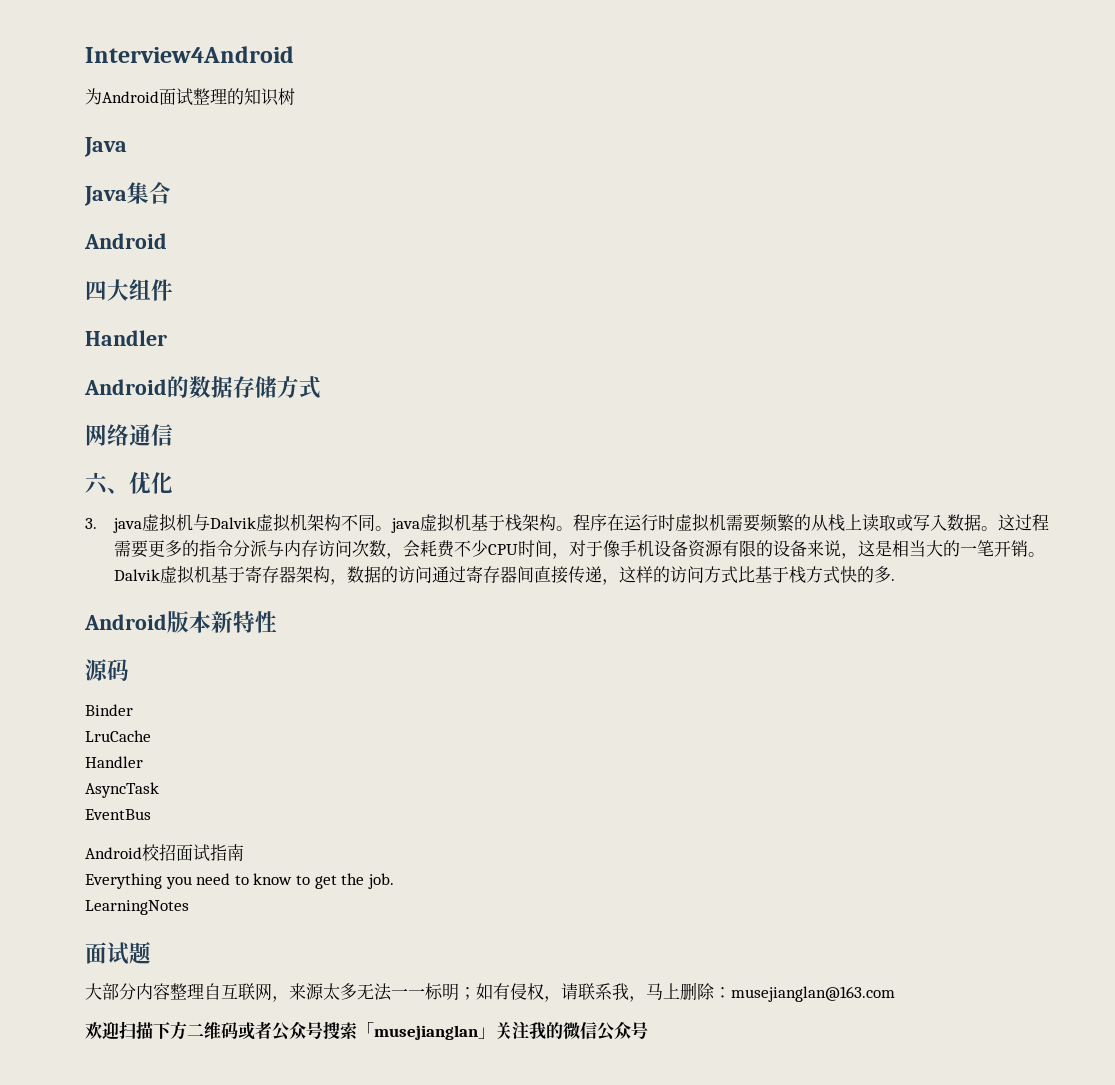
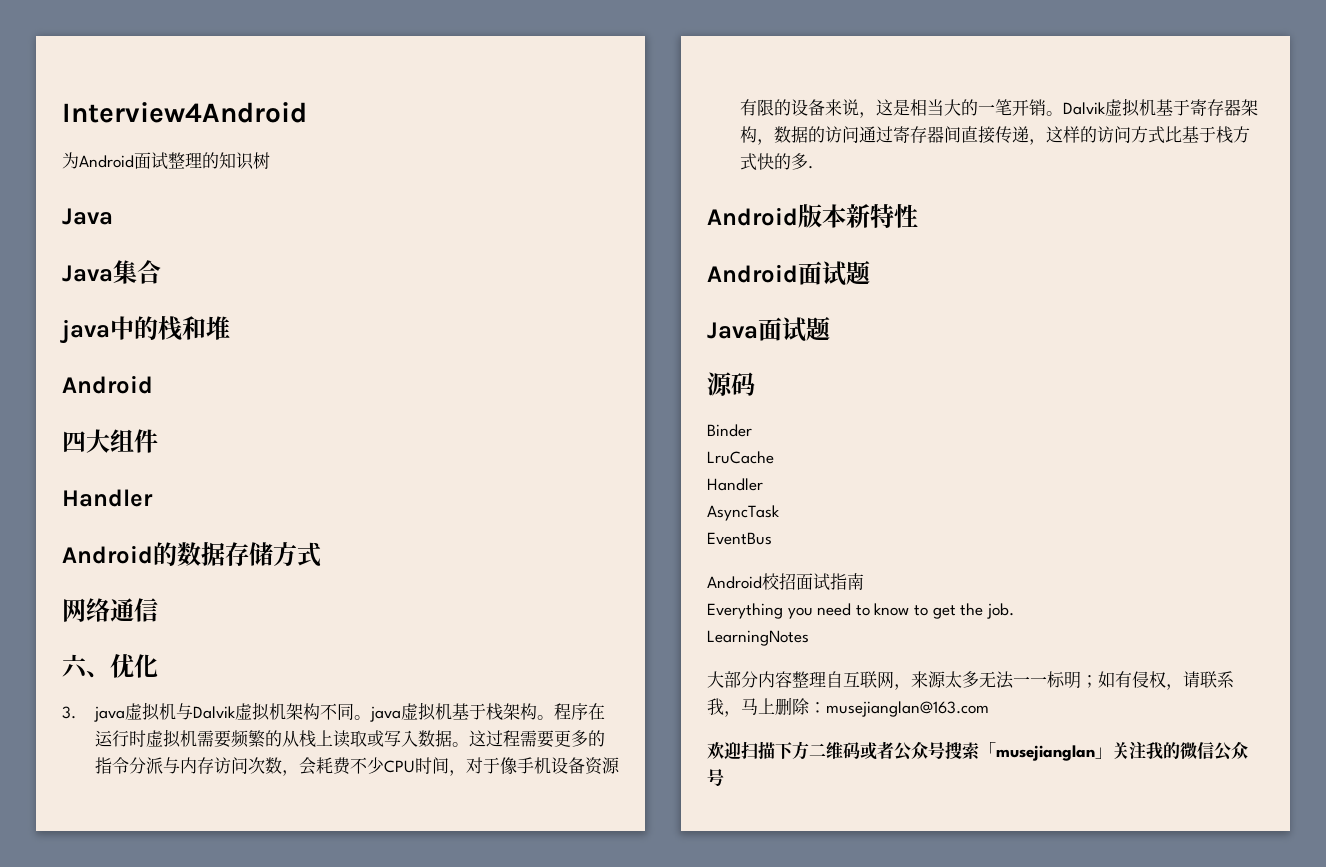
(171, 193) none -> [60,316,230,344] // java中的栈和堆
(277, 622) none -> [707,260,870,286] [707,316,830,342] // Android面试题 // Java面试题
[85,941,151,965] // 面试题 -> (809, 638) none

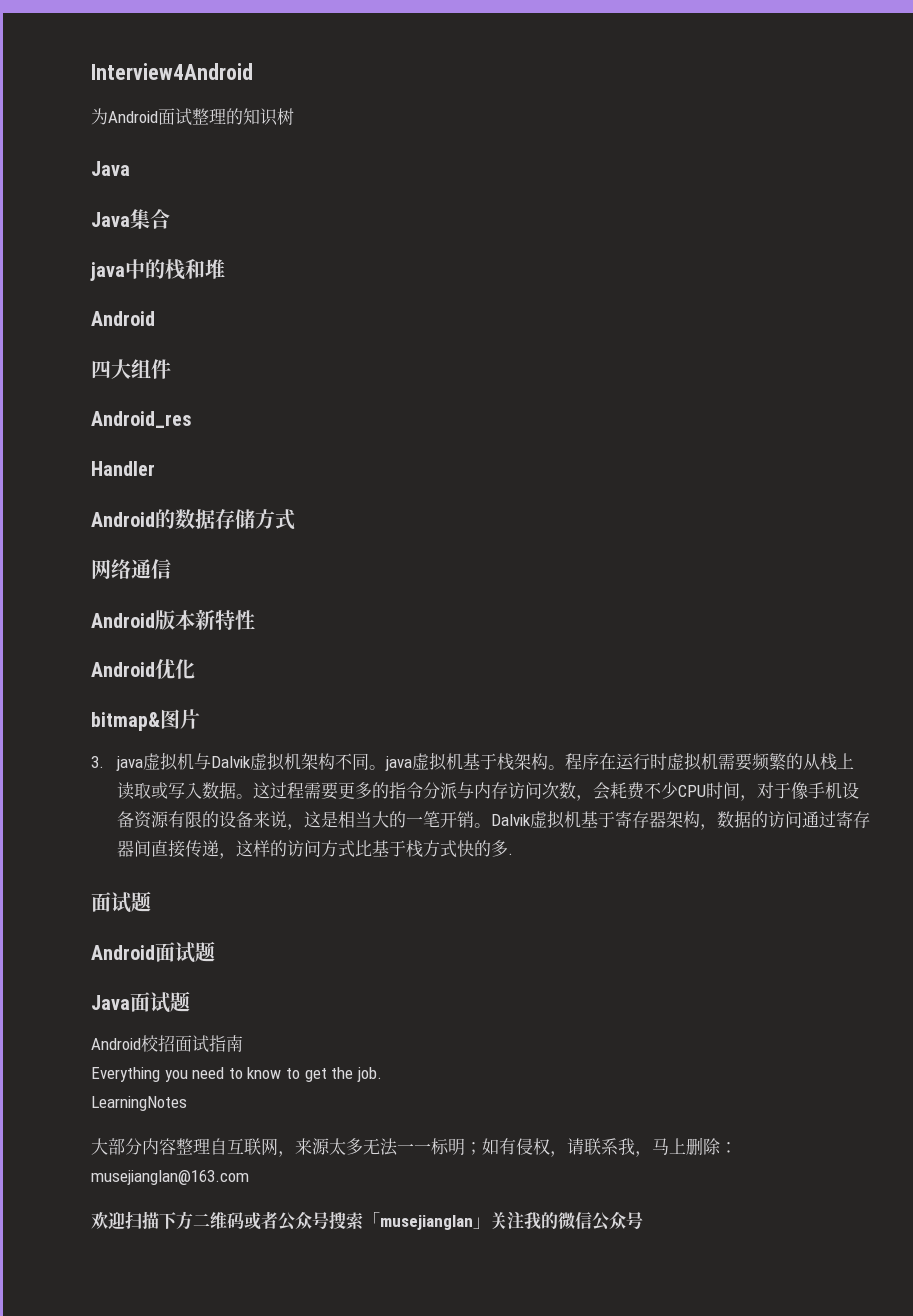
(158, 441) none -> [91,411,192,428] // Android_res
[62,654,110,679] 六、 -> [91,609,255,630] [91,662,155,677] Android版本新特性 // Android
(158, 666) none -> [91,709,200,731] // bitmap&图片
[707,204,918,228] Android版本新特性 -> [91,891,151,913] 面试题
[707,372,755,396] [707,424,752,437] [707,451,774,464] [707,478,763,491] [707,505,779,521] [707,532,772,545] // 源码 // Binder // LruCache // Handler // AsyncTask // EventBus -> (190, 1001) none

